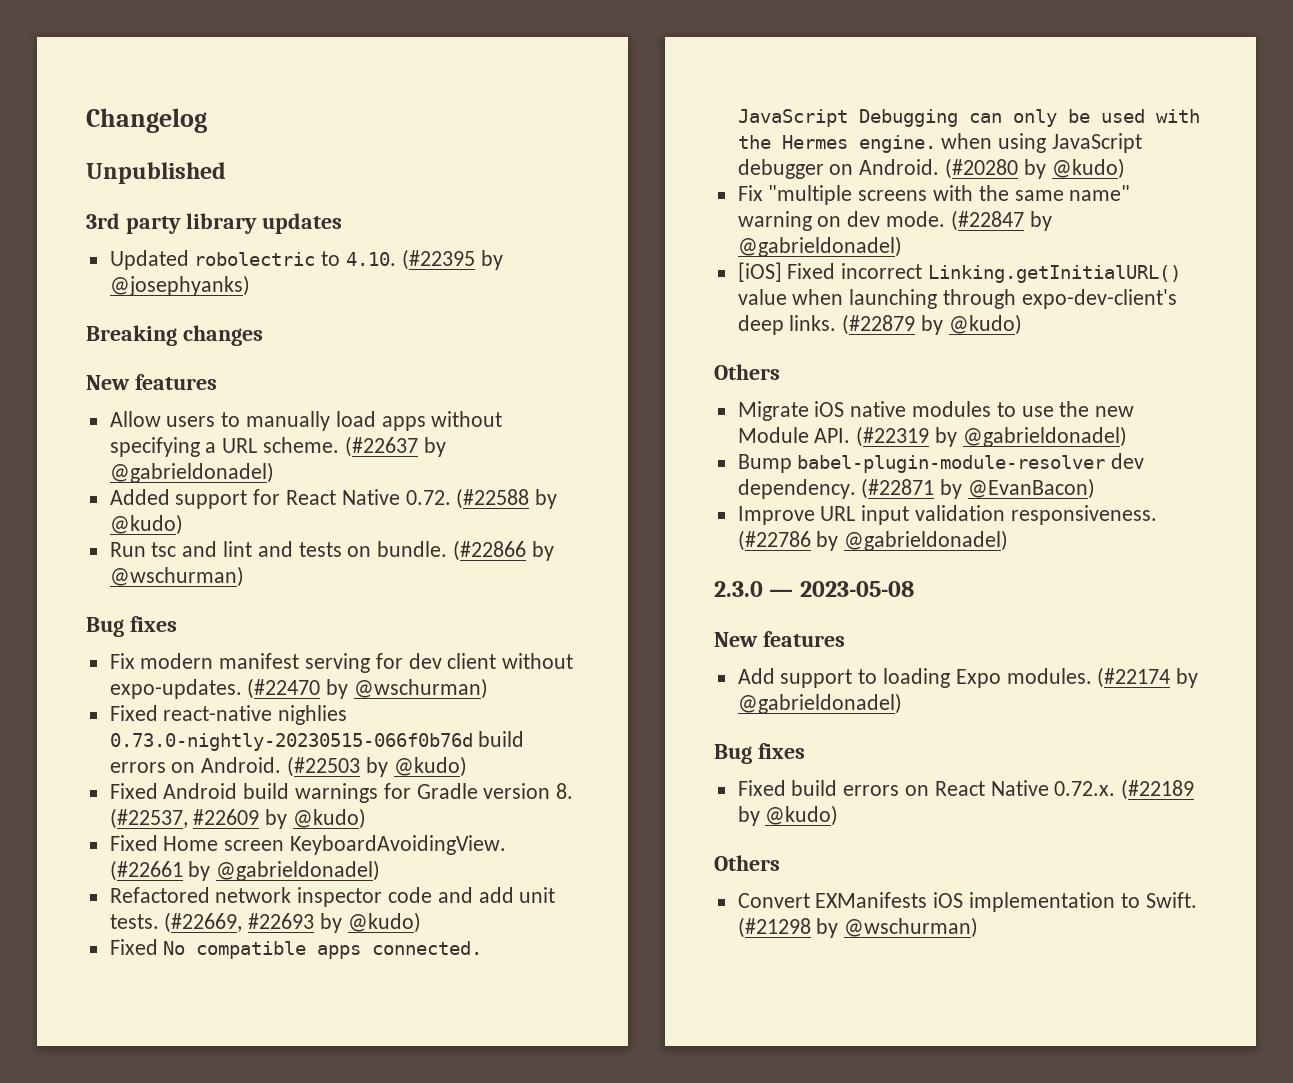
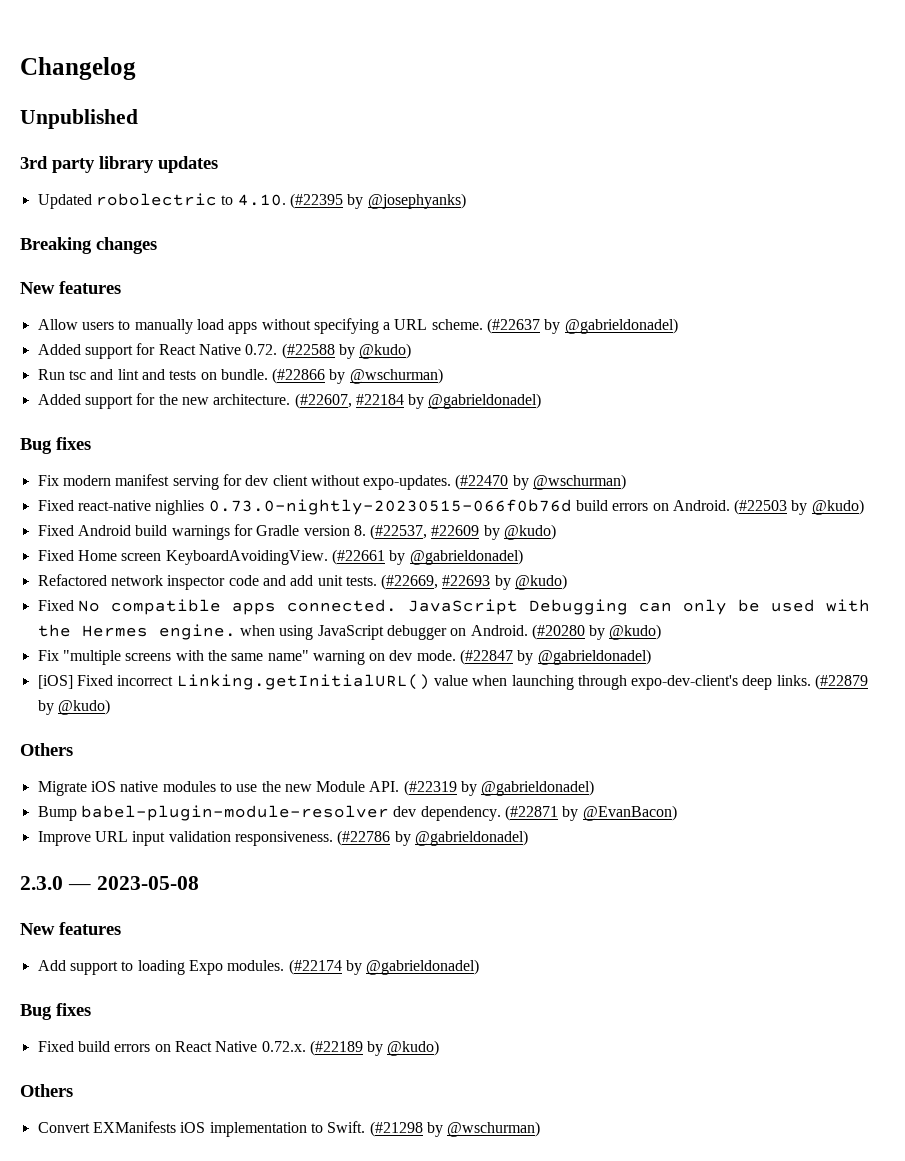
(244, 576) none -> [37,393,542,409] // Added support for the new architecture. (#22607, #22184 by @gabrieldonadel)

